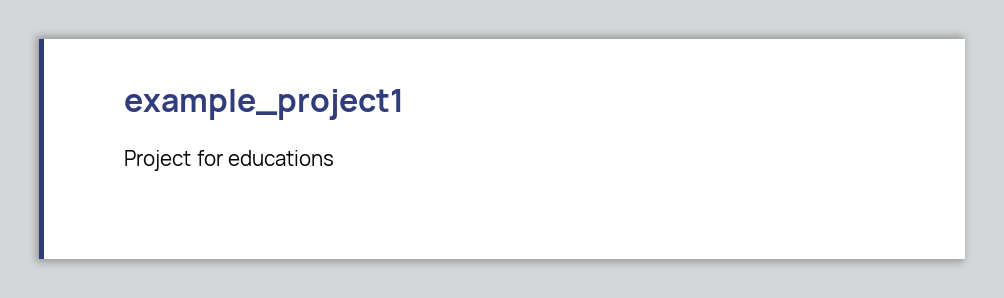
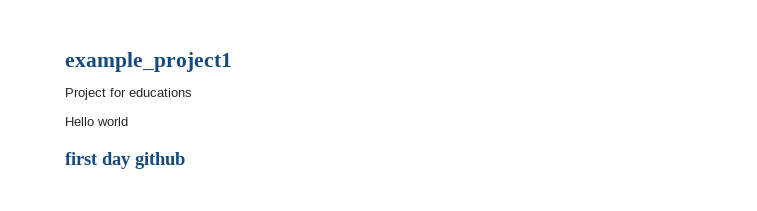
(335, 158) none -> [65,117,128,126] [65,152,185,169] // Hello world // first day github

